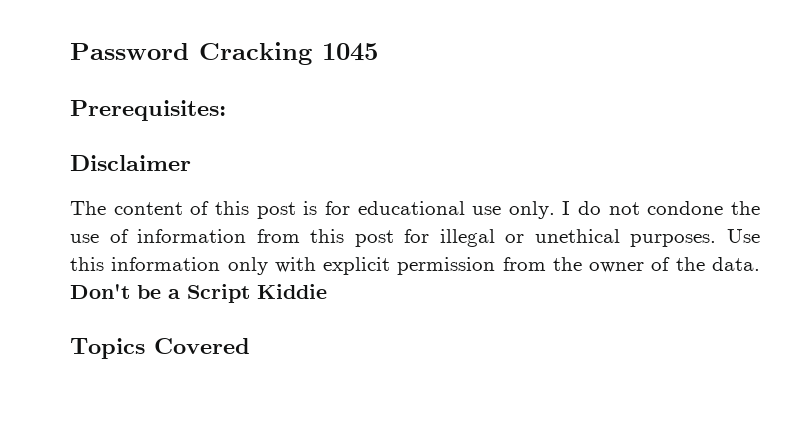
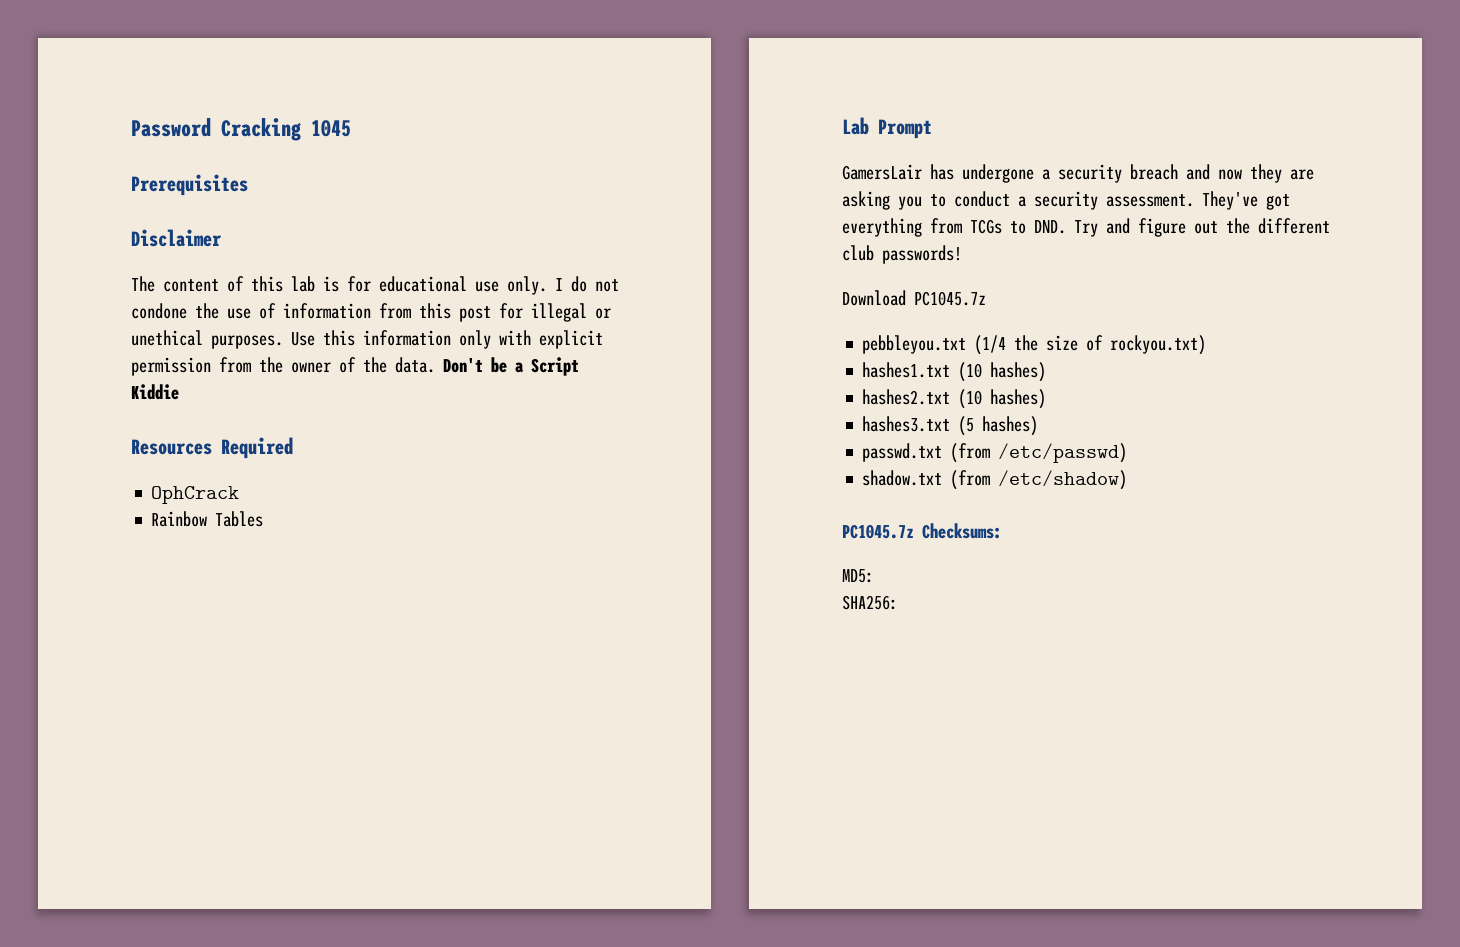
[70,100,226,121] Prerequisites: -> [131,174,248,196] Prerequisites
[256,202,296,219] post -> [291,276,315,292] lab
[70,338,250,359] Topics Covered -> [131,437,293,459] [151,486,240,504] [151,511,264,527] [842,117,932,139] [842,164,1314,183] [842,191,1290,210] [842,218,1330,237] [842,245,962,264] [842,290,986,306] [862,335,1207,355] [862,362,1047,382] [862,389,1047,409] [862,416,1039,436] [862,443,1128,463] [862,470,1128,490] [842,523,1002,539] [842,569,874,583] [842,595,898,610] Resources Required // OphCrack // Rainbow Tables // Lab Prompt // GamersLair has undergone a security breach and now they are asking you to conduct a security assessment. They've got everything from TCGs to DND. Try and figure out the different club passwords! // Download PC1045.7z // pebbleyou.txt (1/4 the size of rockyou.txt) // hashes1.txt (10 hashes) // hashes2.txt (10 hashes) // hashes3.txt (5 hashes) // passwd.txt (from /etc/passwd) // shadow.txt (from /etc/shadow) // PC1045.7z Checksums: // MD5: // SHA256:

